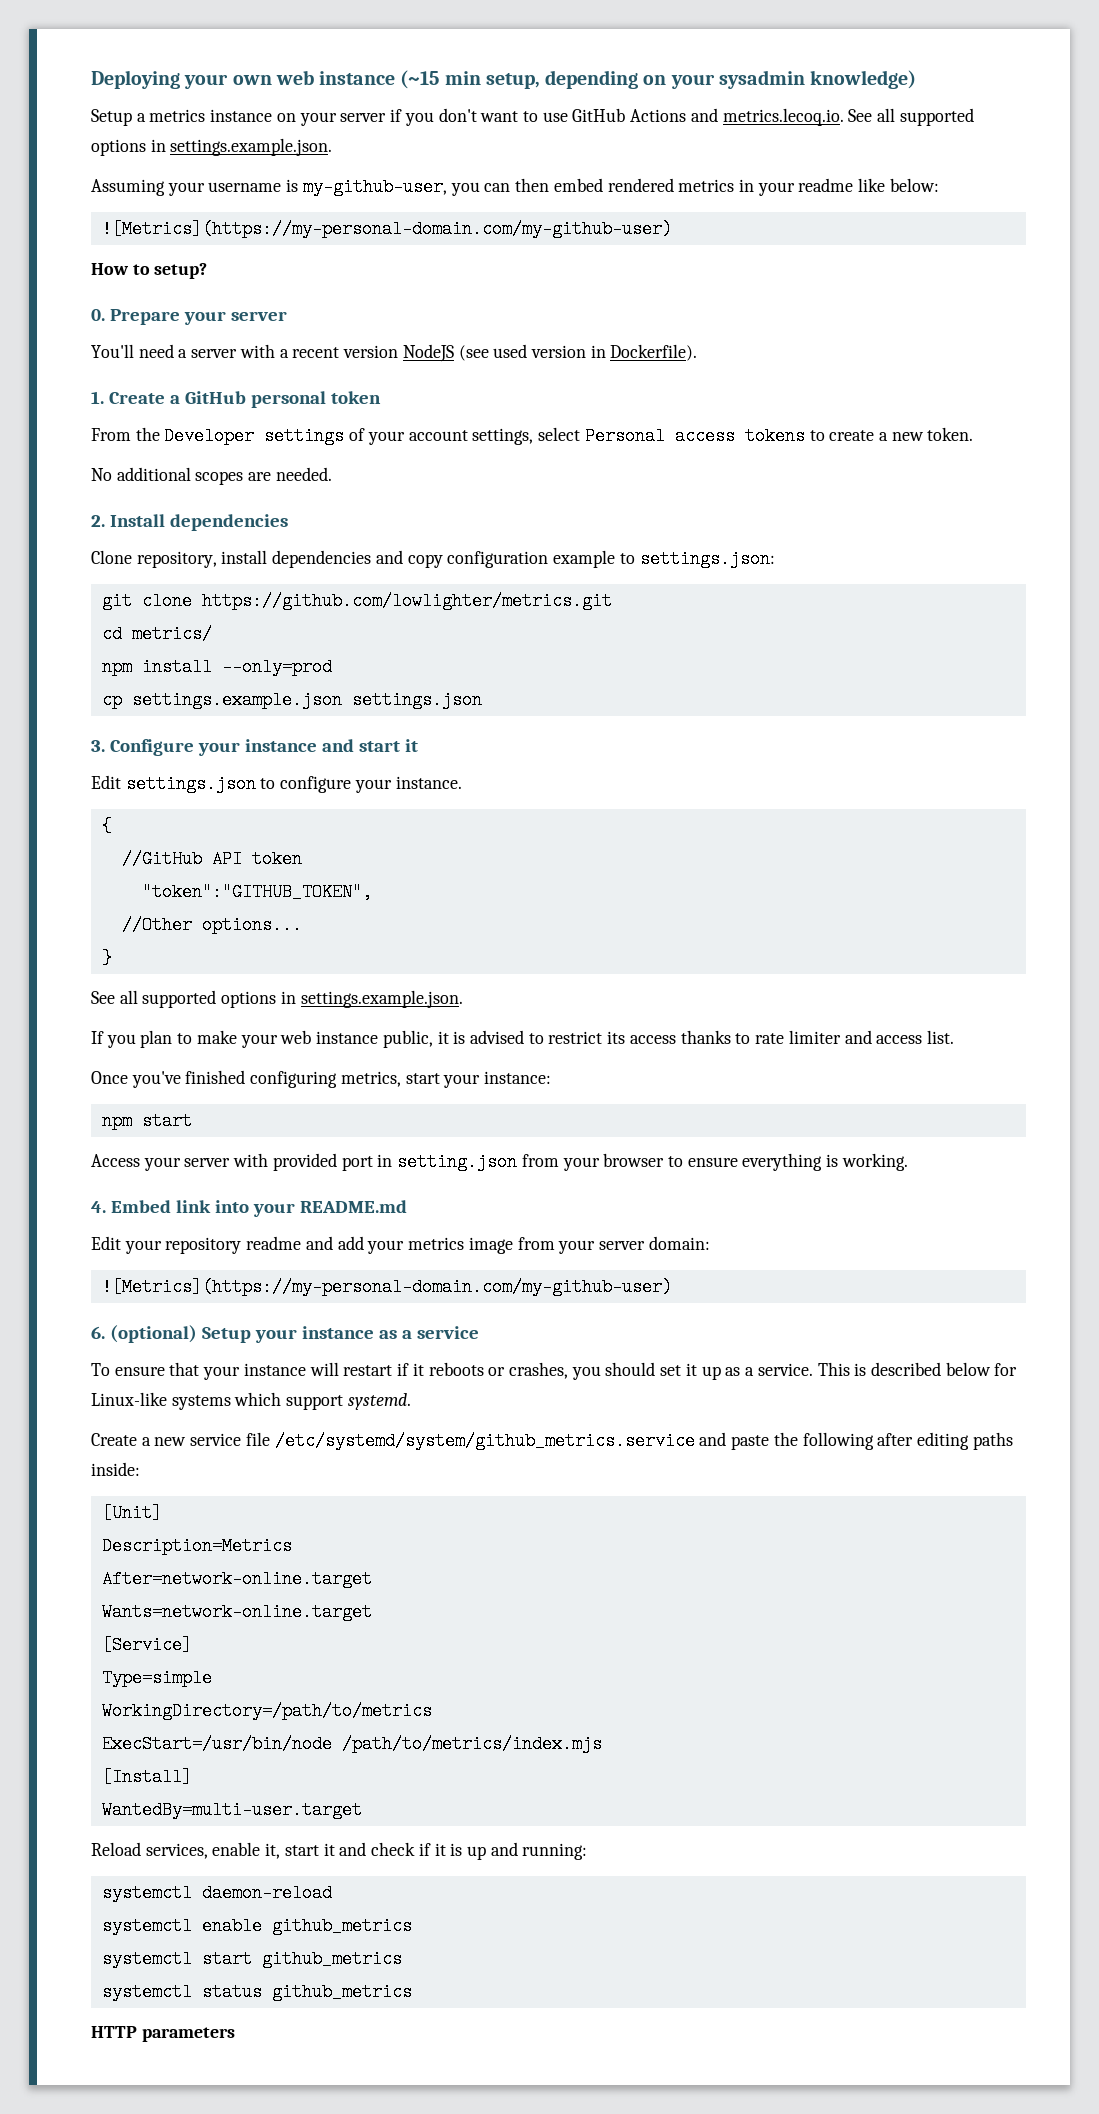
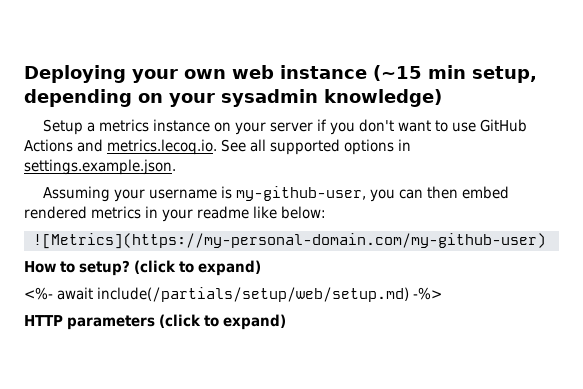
[91,309,287,325] [91,344,698,362] [91,391,381,408] [91,427,974,445] [91,467,332,485] [91,514,288,531] [91,550,775,568] [101,592,612,610] [101,625,212,643] [101,658,332,676] [101,691,482,709] [91,739,418,756] [91,775,462,793] [101,817,112,835] [121,850,302,868] [141,883,372,901] [121,916,302,934] [101,949,112,967] [91,990,463,1008] [91,1030,954,1048] [91,1070,552,1088] [101,1112,192,1130] [91,1153,908,1171] [91,1200,407,1217] [91,1236,710,1254] [101,1278,672,1296] [91,1325,479,1343] [91,1362,1018,1380] [91,1392,411,1410] [91,1432,1013,1450] [91,1462,140,1476] [101,1504,162,1522] [101,1537,292,1555] [101,1570,372,1588] [101,1603,372,1621] [101,1636,192,1654] [101,1669,212,1687] [101,1702,432,1720] [101,1735,602,1753] [101,1768,192,1786] [101,1801,362,1819] [91,1842,588,1860] [101,1884,332,1902] [101,1917,412,1935] [101,1950,402,1968] [101,1983,412,2001] // 0. Prepare your server // You'll need a server with a recent version NodeJS (see used version in Dockerfile). // 1. Create a GitHub personal token // From the Developer settings of your account settings, select Personal access tokens to create a new token. // No additional scopes are needed. // 2. Install dependencies // Clone repository, install dependencies and copy configuration example to settings.json: // git clone https://github.com/lowlighter/metrics.git // cd metrics/ // npm install --only=prod // cp settings.example.json settings.json // 3. Configure your instance and start it // Edit settings.json to configure your instance. // { // //GitHub API token // "token":"GITHUB_TOKEN", // //Other options... // } // See all supported options in settings.example.json. // If you plan to make your web instance public, it is advised to restrict its access thanks to rate limiter and access list. // Once you've finished configuring metrics, start your instance: // npm start // Access your server with provided port in setting.json from your browser to ensure everything is working. // 4. Embed link into your README.md // Edit your repository readme and add your metrics image from your server domain: // ![Metrics](https://my-personal-domain.com/my-github-user) // 6. (optional) Setup your instance as a service // To ensure that your instance will restart if it reboots or crashes, you should set it up as a service. This is described below for Linux-like systems which support systemd. // Create a new service file /etc/systemd/system/github_metrics.service and paste the following after editing paths inside: // [Unit] // Description=Metrics // After=network-online.target // Wants=network-online.target // [Service] // Type=simple // WorkingDirectory=/path/to/metrics // ExecStart=/usr/bin/node /path/to/metrics/index.mjs // [Install] // WantedBy=multi-user.target // Reload services, enable it, start it and check if it is up and running: // systemctl daemon-reload // systemctl enable github_metrics // systemctl start github_metrics // systemctl status github_metrics -> [134,260,261,276] [24,287,442,302] (click to expand) // <%- await include(/partials/setup/web/setup.md) -%>
(235, 2034) none -> [159,314,286,330] (click to expand)

